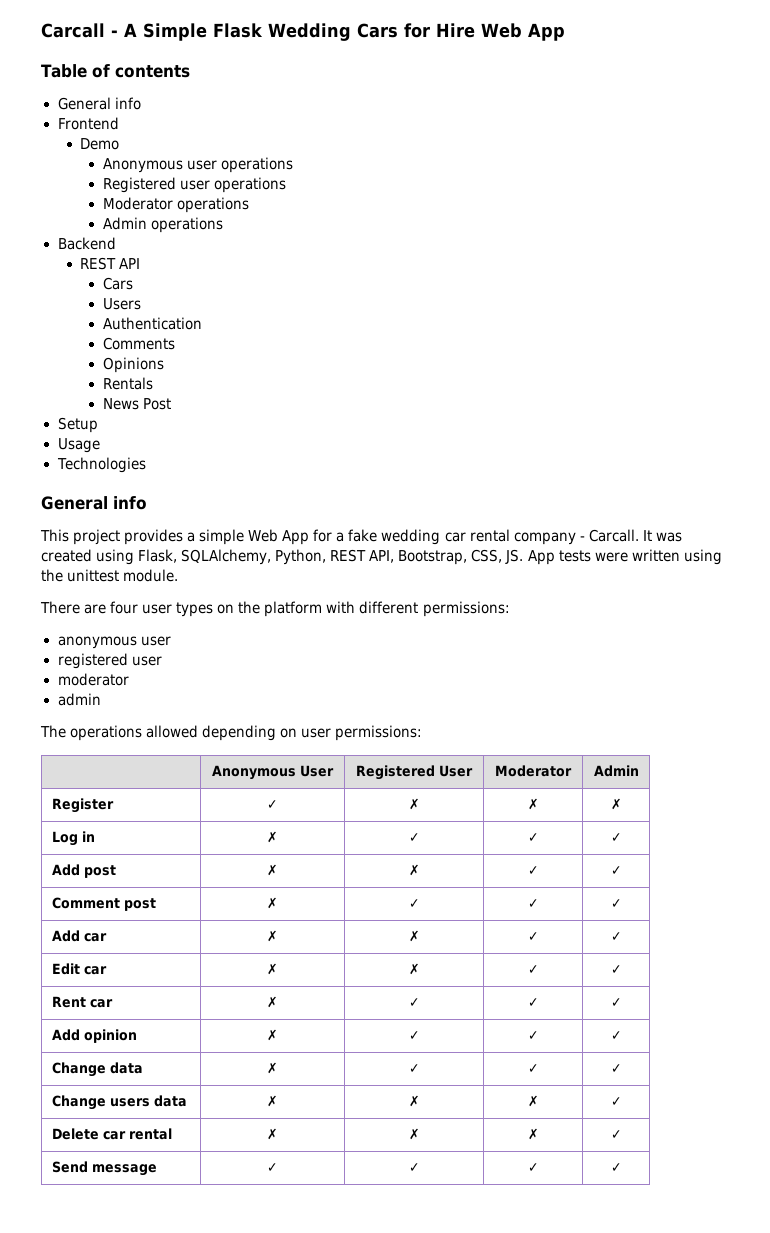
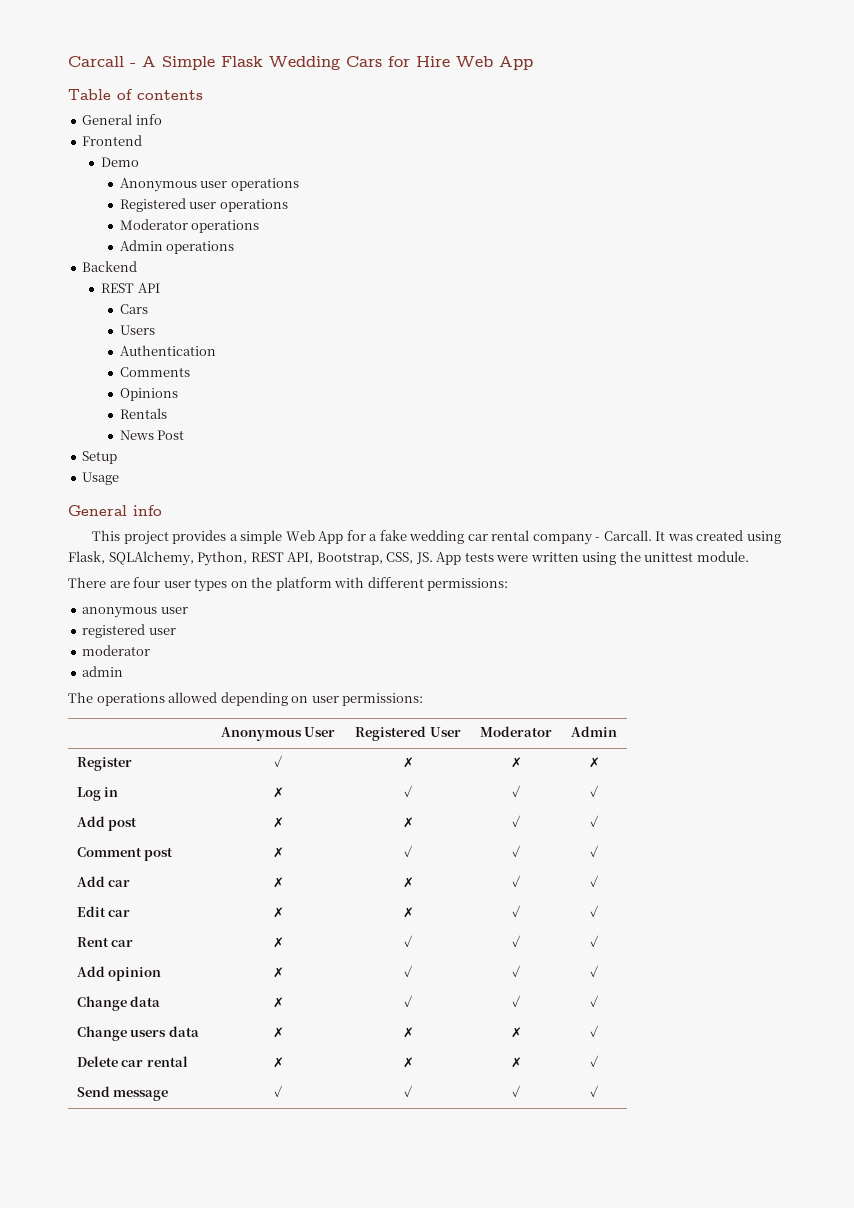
[56,457,147,473] // Technologies -> (120, 478) none

